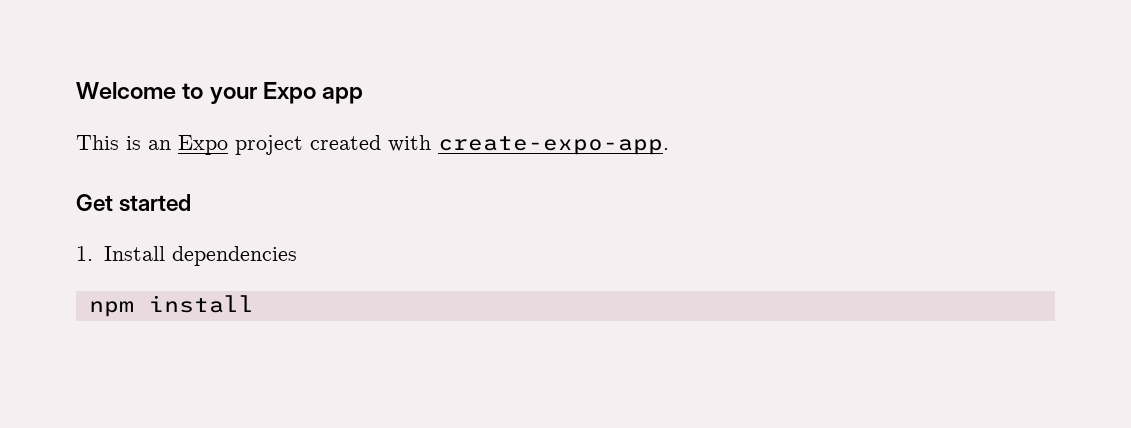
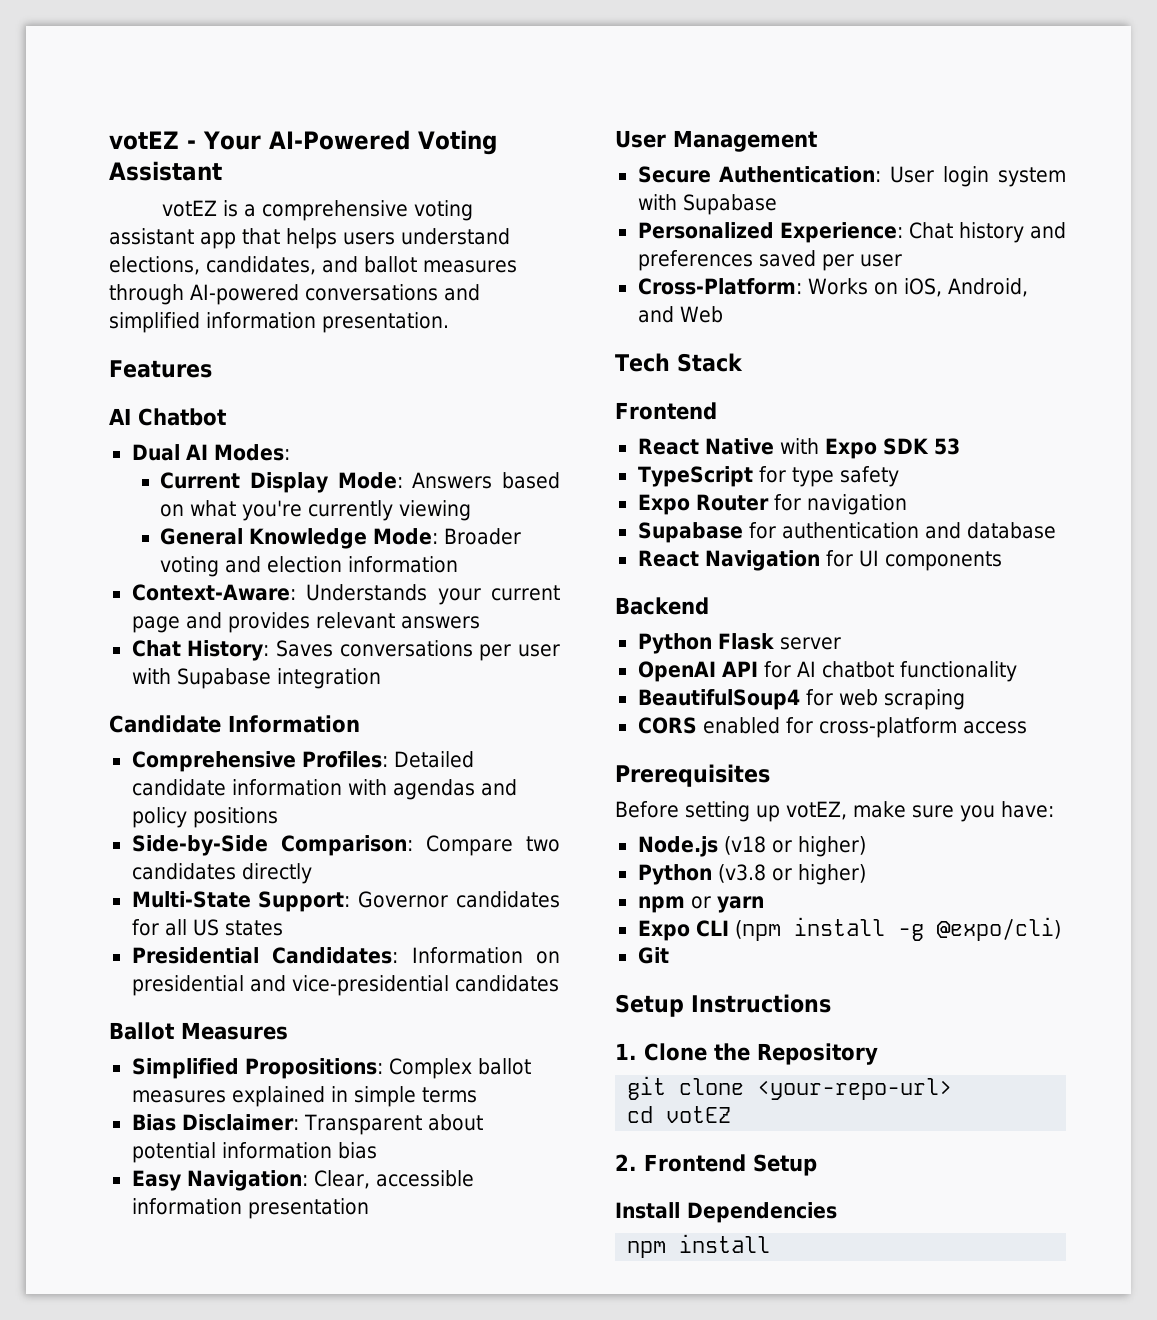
[76,82,364,104] [76,135,669,155] [76,194,192,212] [76,246,297,266] Welcome to your Expo app // This is an Expo project created with create-expo-app. // Get started // 1. Install dependencies -> [109,130,497,155] [109,161,222,181] [161,200,473,221] [109,228,510,249] [109,256,517,275] [109,284,480,305] [109,312,449,333] [109,360,212,378] [109,408,227,426] [131,444,290,461] [160,472,560,493] [160,500,472,521] [160,528,522,549] [160,556,459,577] [131,584,560,605] [131,612,480,633] [131,640,560,661] [131,668,381,689] [109,715,360,733] [131,751,474,772] [131,779,517,800] [131,807,278,828] [131,835,560,856] [131,863,312,884] [131,891,560,912] [131,919,283,936] [131,947,560,964] [131,975,559,996] [109,1022,288,1040] [131,1058,531,1079] [131,1086,477,1107] [131,1114,483,1135] [131,1142,377,1163] [131,1170,474,1191] [131,1198,369,1219] [615,130,818,152] [637,166,1066,187] [637,194,777,215] [637,222,1066,243] [637,250,902,271] [637,278,1028,297] [637,306,723,323] [615,353,743,372] [615,402,717,420] [637,438,960,459] [637,466,899,487] [637,494,907,515] [637,522,1056,543] [637,550,1002,571] [615,597,709,615] [637,633,841,654] [637,661,1017,682] [637,689,965,710] [637,717,1027,738] [615,764,770,787] [615,801,1054,822] [637,836,866,857] [637,864,866,885] [637,896,764,913] [637,917,1061,941] [637,947,669,964] [615,994,831,1017] [615,1043,878,1065] [627,1076,953,1100] [627,1106,732,1123] [615,1154,817,1176] [615,1202,837,1223] votEZ - Your AI-Powered Voting Assistant // votEZ is a comprehensive voting assistant app that helps users understand elections, candidates, and ballot measures through AI-powered conversations and simplified information presentation. // Features // AI Chatbot // Dual AI Modes: // Current Display Mode: Answers based on what you're currently viewing // General Knowledge Mode: Broader voting and election information // Context-Aware: Understands your current page and provides relevant answers // Chat History: Saves conversations per user with Supabase integration // Candidate Information // Comprehensive Profiles: Detailed candidate information with agendas and policy positions // Side-by-Side Comparison: Compare two candidates directly // Multi-State Support: Governor candidates for all US states // Presidential Candidates: Information on presidential and vice-presidential candidates // Ballot Measures // Simplified Propositions: Complex ballot measures explained in simple terms // Bias Disclaimer: Transparent about potential information bias // Easy Navigation: Clear, accessible information presentation // User Management // Secure Authentication: User login system with Supabase // Personalized Experience: Chat history and preferences saved per user // Cross-Platform: Works on iOS, Android, and Web // Tech Stack // Frontend // React Native with Expo SDK 53 // TypeScript for type safety // Expo Router for navigation // Supabase for authentication and database // React Navigation for UI components // Backend // Python Flask server // OpenAI API for AI chatbot functionality // BeautifulSoup4 for web scraping // CORS enabled for cross-platform access // Prerequisites // Before setting up votEZ, make sure you have: // Node.js (v18 or higher) // Python (v3.8 or higher) // npm or yarn // Expo CLI (npm install -g @expo/cli) // Git // Setup Instructions // 1. Clone the Repository // git clone <your-repo-url> // cd votEZ // 2. Frontend Setup // Install Dependencies

